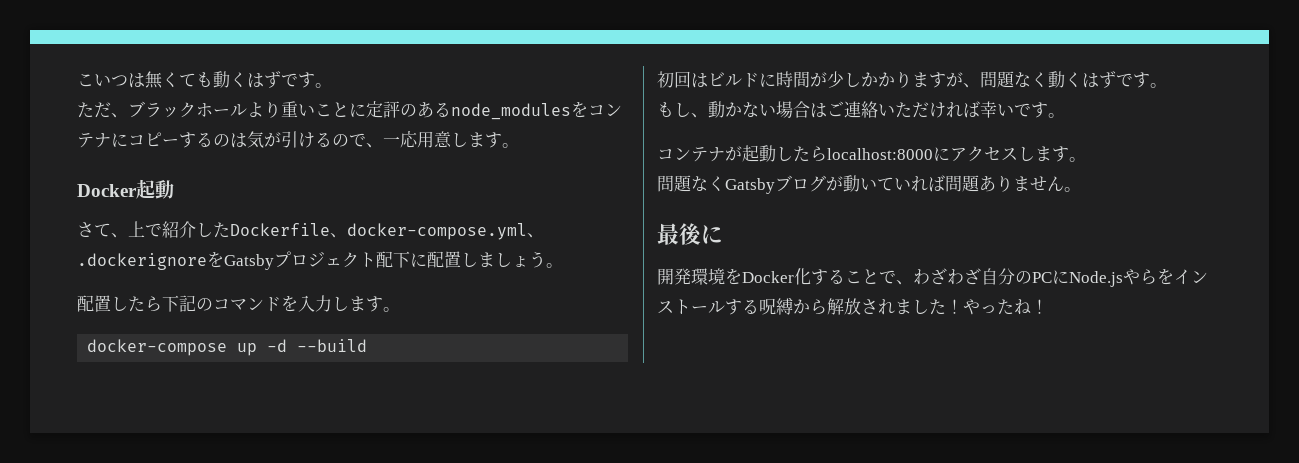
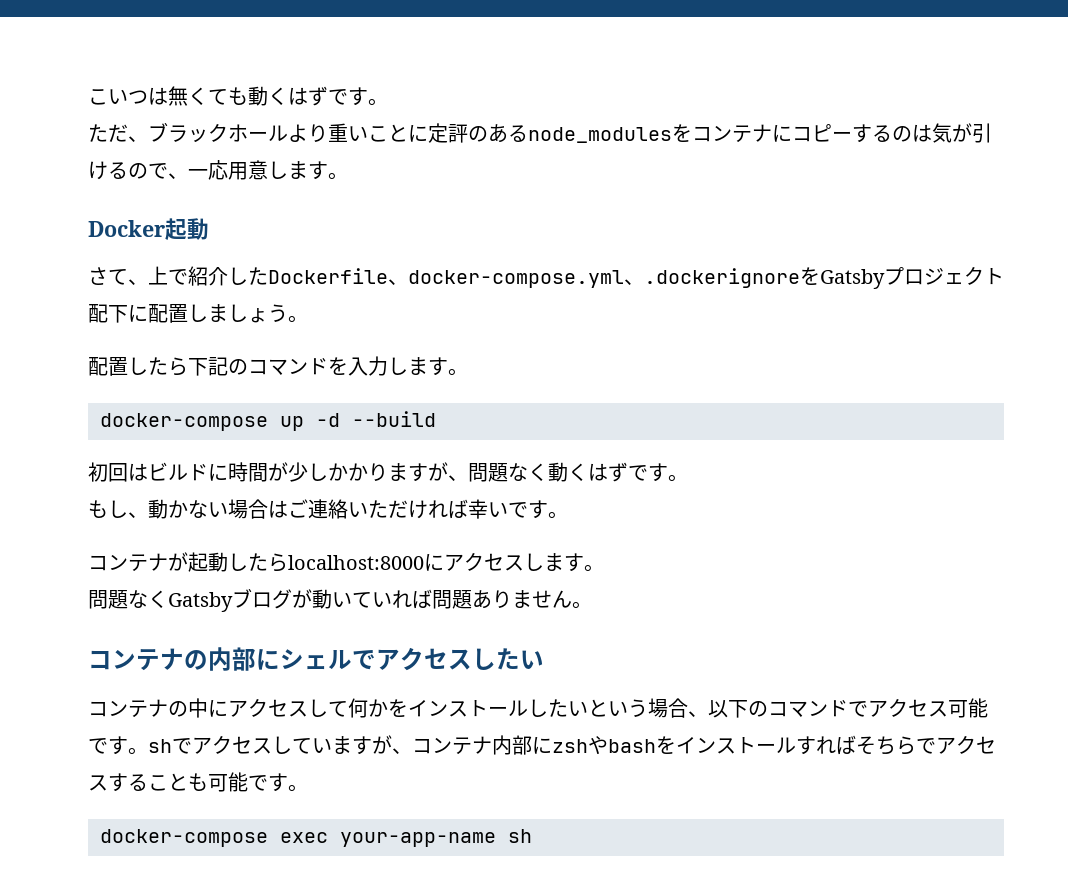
[657,223,723,245] [657,268,1208,287] [657,298,1048,315] 最後に // 開発環境をDocker化することで、わざわざ自分のPCにNode.jsやらをインストールする呪縛から解放されました！やったね！ -> [88,647,544,671] [88,698,988,718] [88,735,996,755] [88,772,308,792] [100,829,532,847] コンテナの内部にシェルでアクセスしたい // コンテナの中にアクセスして何かをインストールしたいという場合、以下のコマンドでアクセス可能です。shでアクセスしていますが、コンテナ内部にzshやbashをインストールすればそちらでアクセスすることも可能です。 // docker-compose exec your-app-name sh

